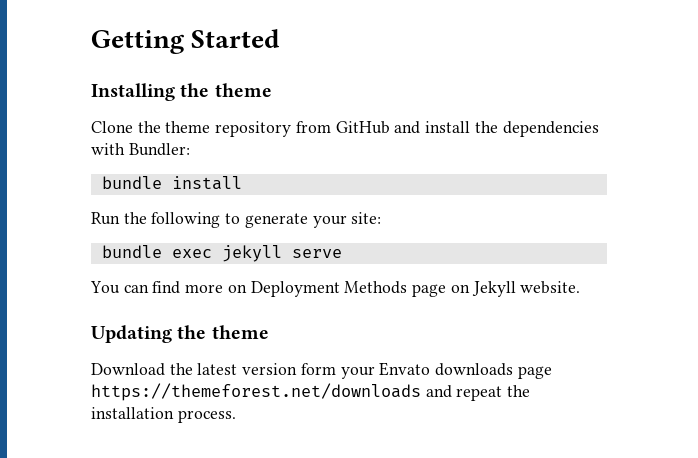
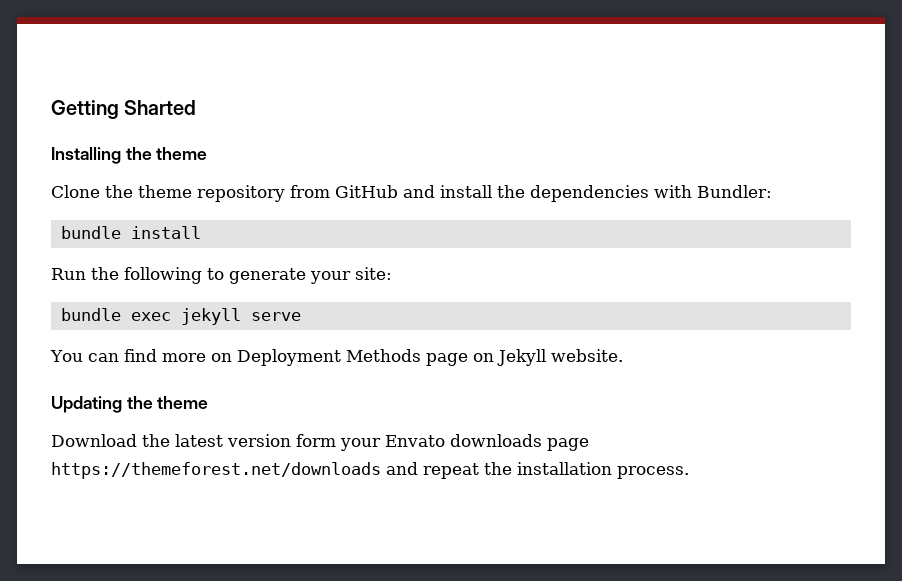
[191,29,281,48] Started -> [124,100,197,115] Sharted

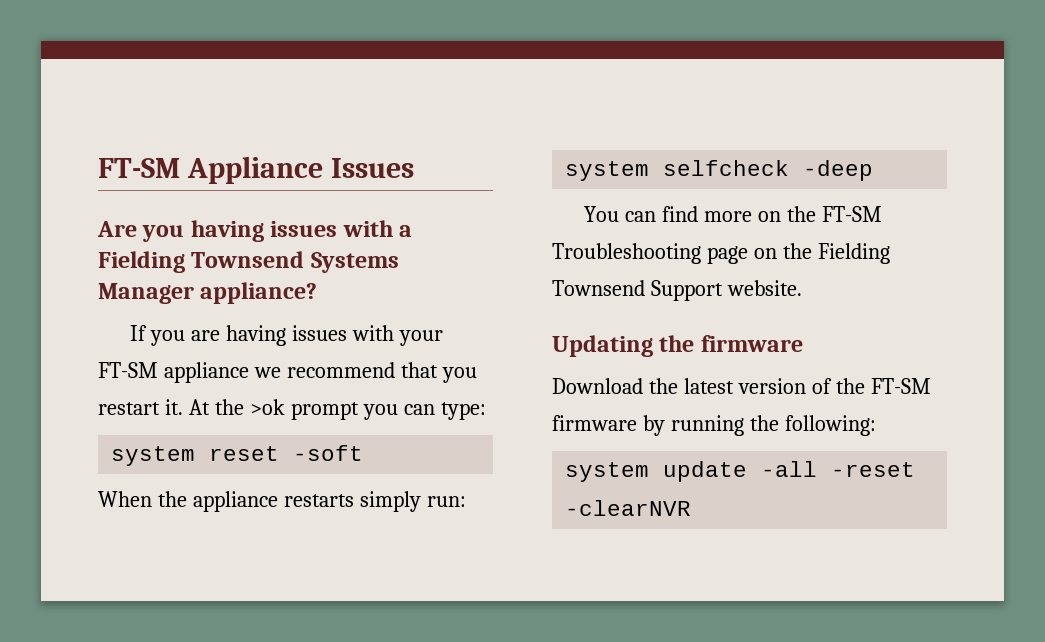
[51,100,197,119] [51,147,208,164] [51,185,772,202] [60,226,201,239] [51,267,392,284] [60,308,301,325] Getting Sharted // Installing the theme // Clone the theme repository from GitHub and install the dependencies with Bundler: // bundle install // Run the following to generate your site: // bundle exec jekyll serve -> [98,156,415,184] [97,220,413,242] [98,251,399,273] [98,282,318,304] [130,325,443,346] [98,362,477,383] [98,399,486,420] [111,445,364,466] [98,491,466,512] [565,160,874,181] FT-SM Appliance Issues // Are you having issues with a Fielding Townsend Systems Manager appliance? // If you are having issues with your FT-SM appliance we recommend that you restart it. At the >ok prompt you can type: // system reset -soft // When the appliance restarts simply run: // system selfcheck -deep
[236,349,546,366] Deployment Methods page on Jekyll -> [786,206,882,222] [552,243,890,264] [552,280,723,301] the FT-SM Troubleshooting page on the Fielding Townsend Support
[157,396,209,409] theme -> [700,335,803,352] firmware
[296,434,589,451] [51,462,689,479] form your Envato downloads page https://themeforest.net/downloads and repeat the installation process. -> [811,378,931,394] [552,415,876,436] [565,461,916,482] [565,500,692,516] of the FT-SM firmware by running the following: // system update -all -reset -clearNVR

